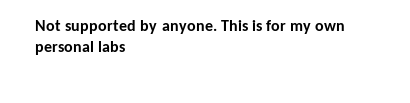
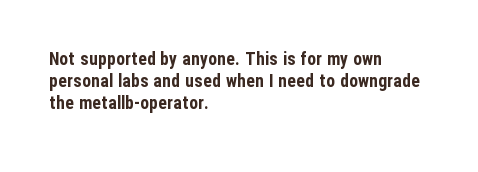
(126, 46) none -> [153,73,420,91] [49,95,209,113] and used when I need to downgrade the metallb-operator.

